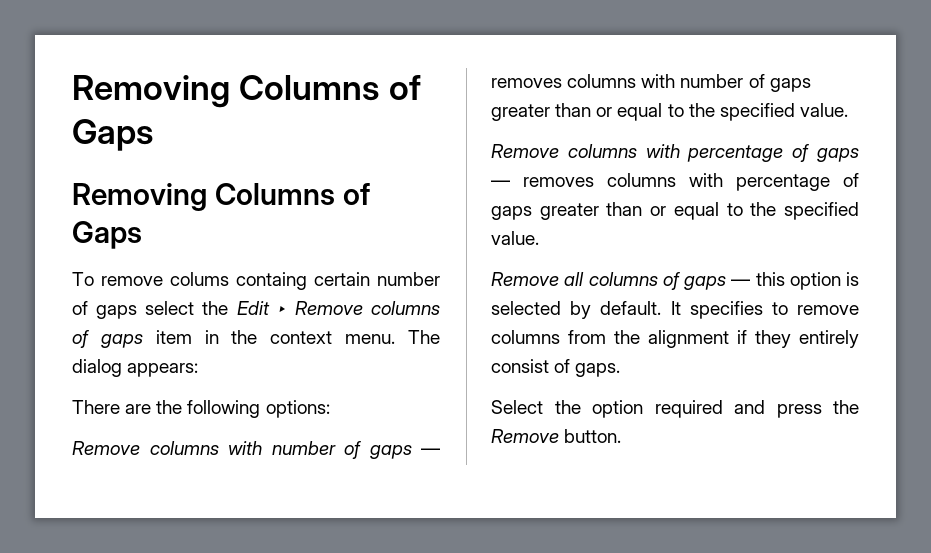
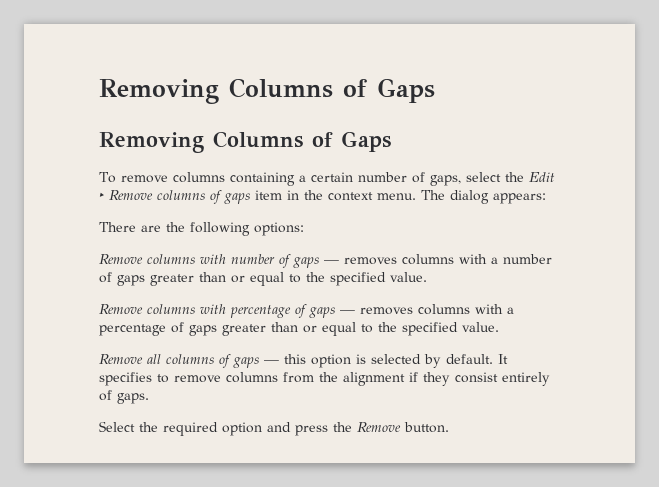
[170,272,307,290] colums containg -> [172,172,306,186] columns containing a
[96,305,138,319] gaps -> [429,175,461,186] gaps,
(676, 81) none -> [491,257,498,264] a
(723, 180) none -> [507,307,514,314] a
[799,330,859,348] [491,359,549,373] entirely consist -> [455,372,550,386] consist entirely
[592,400,723,418] option required -> [163,422,262,436] required option

